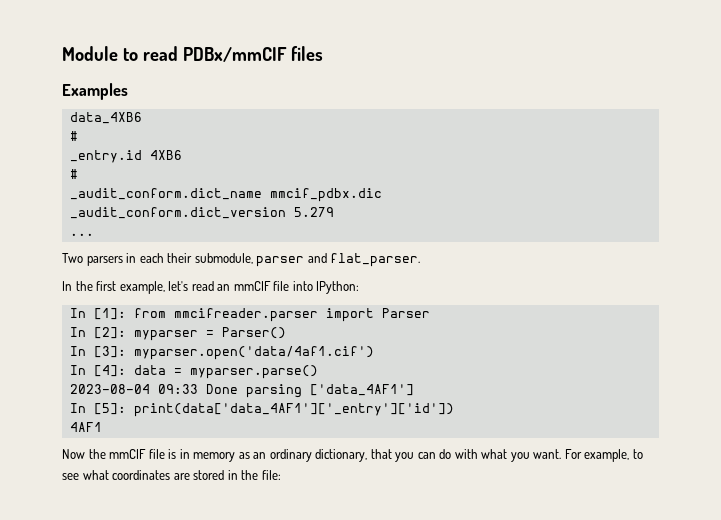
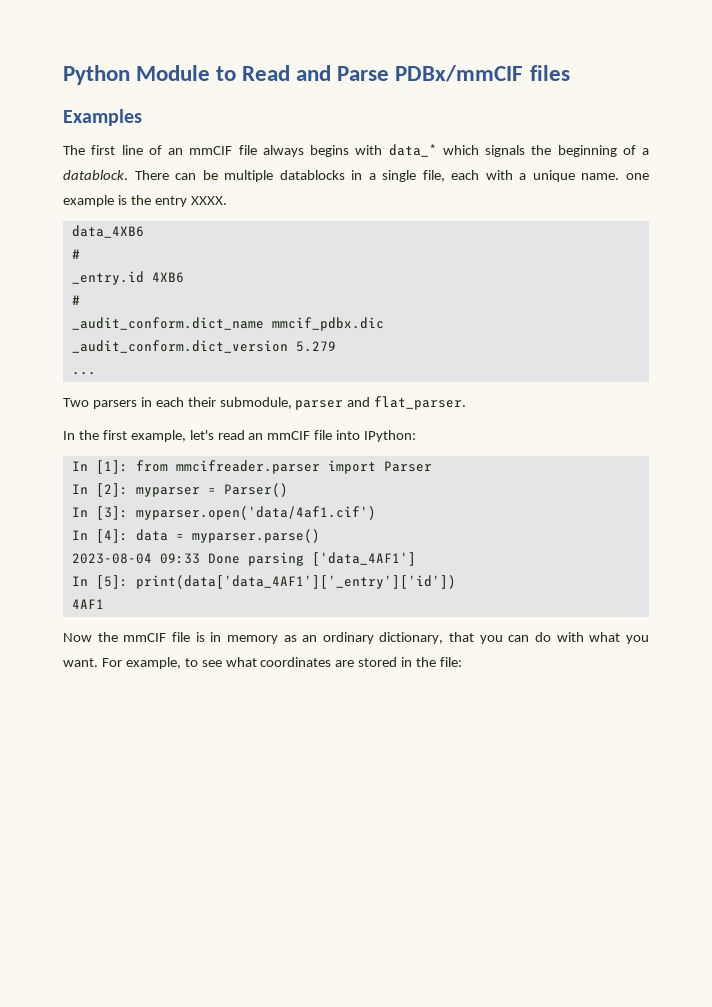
(62, 53) none -> [63,65,130,85] Python
[142,46,178,61] read -> [242,65,390,81] Read and Parse
(128, 91) none -> [63,144,649,157] [63,170,649,182] [63,195,227,207] // The first line of an mmCIF file always begins with data_* which signals the beginning of a datablock. There can be multiple datablocks in a single file, each with a unique name. one example is the entry XXXX.

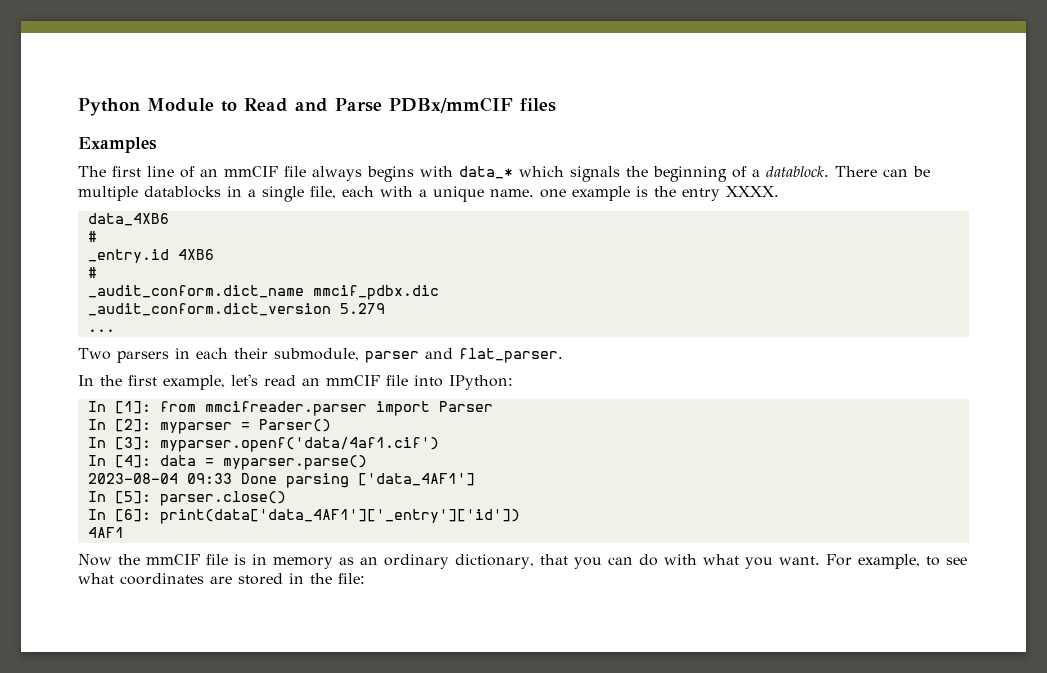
[135,506,376,520] myparser.open('data/4af1.cif') -> [159,437,439,452] myparser.openf('data/4af1.cif')
(128, 582) none -> [159,491,286,506] [87,509,151,522] parser.close() // In [6]:

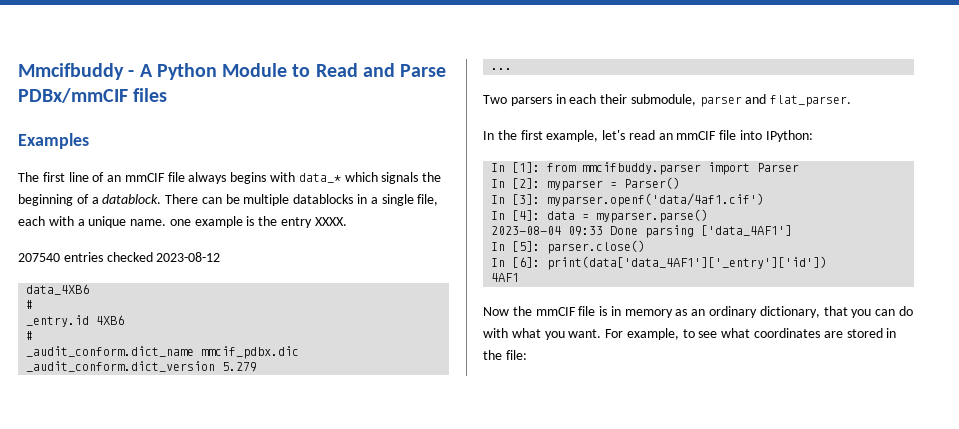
(78, 107) none -> [18,63,153,80] Mmcifbuddy - A
(779, 191) none -> [18,252,221,262] // 207540 entries checked 2023-08-12
[204,401,367,416] mmcifreader.parser -> [582,162,702,175] mmcifbuddy.parser

